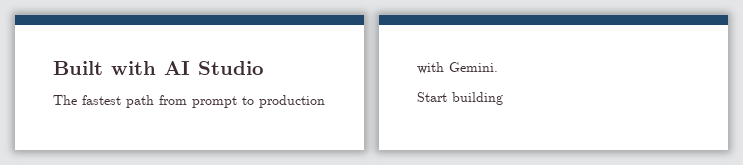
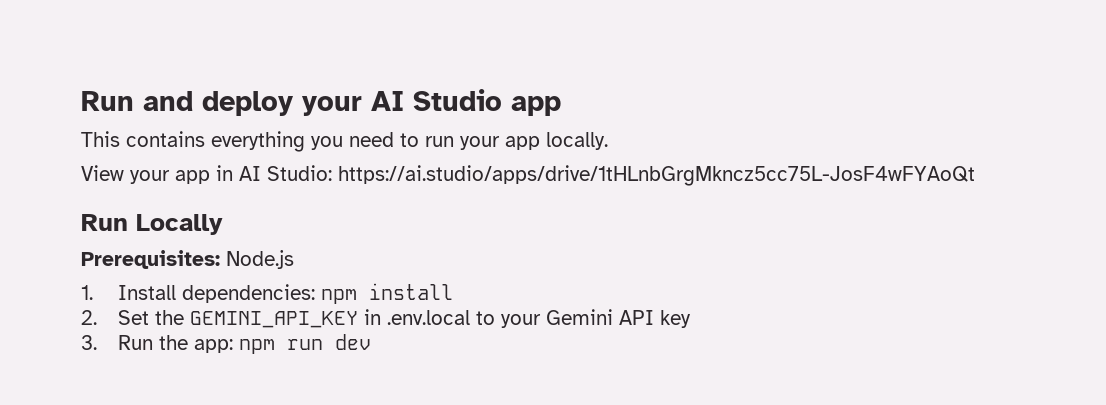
[53,61,264,75] [53,95,325,108] [417,62,498,74] [417,92,503,105] Built with AI Studio // The fastest path from prompt to production with Gemini. // Start building -> [81,89,561,116] [81,131,608,152] [81,165,975,186] [81,214,223,235] [81,250,294,269] [81,283,453,304] [81,309,691,328] [81,334,371,354] Run and deploy your AI Studio app // This contains everything you need to run your app locally. // View your app in AI Studio: https://ai.studio/apps/drive/1tHLnbGrgMkncz5cc75L-JosF4wFYAoQt // Run Locally // Prerequisites: Node.js // 1. Install dependencies: npm install // 2. Set the GEMINI_API_KEY in .env.local to your Gemini API key // 3. Run the app: npm run dev

